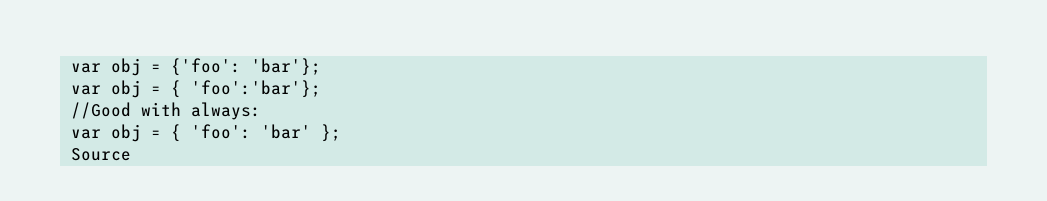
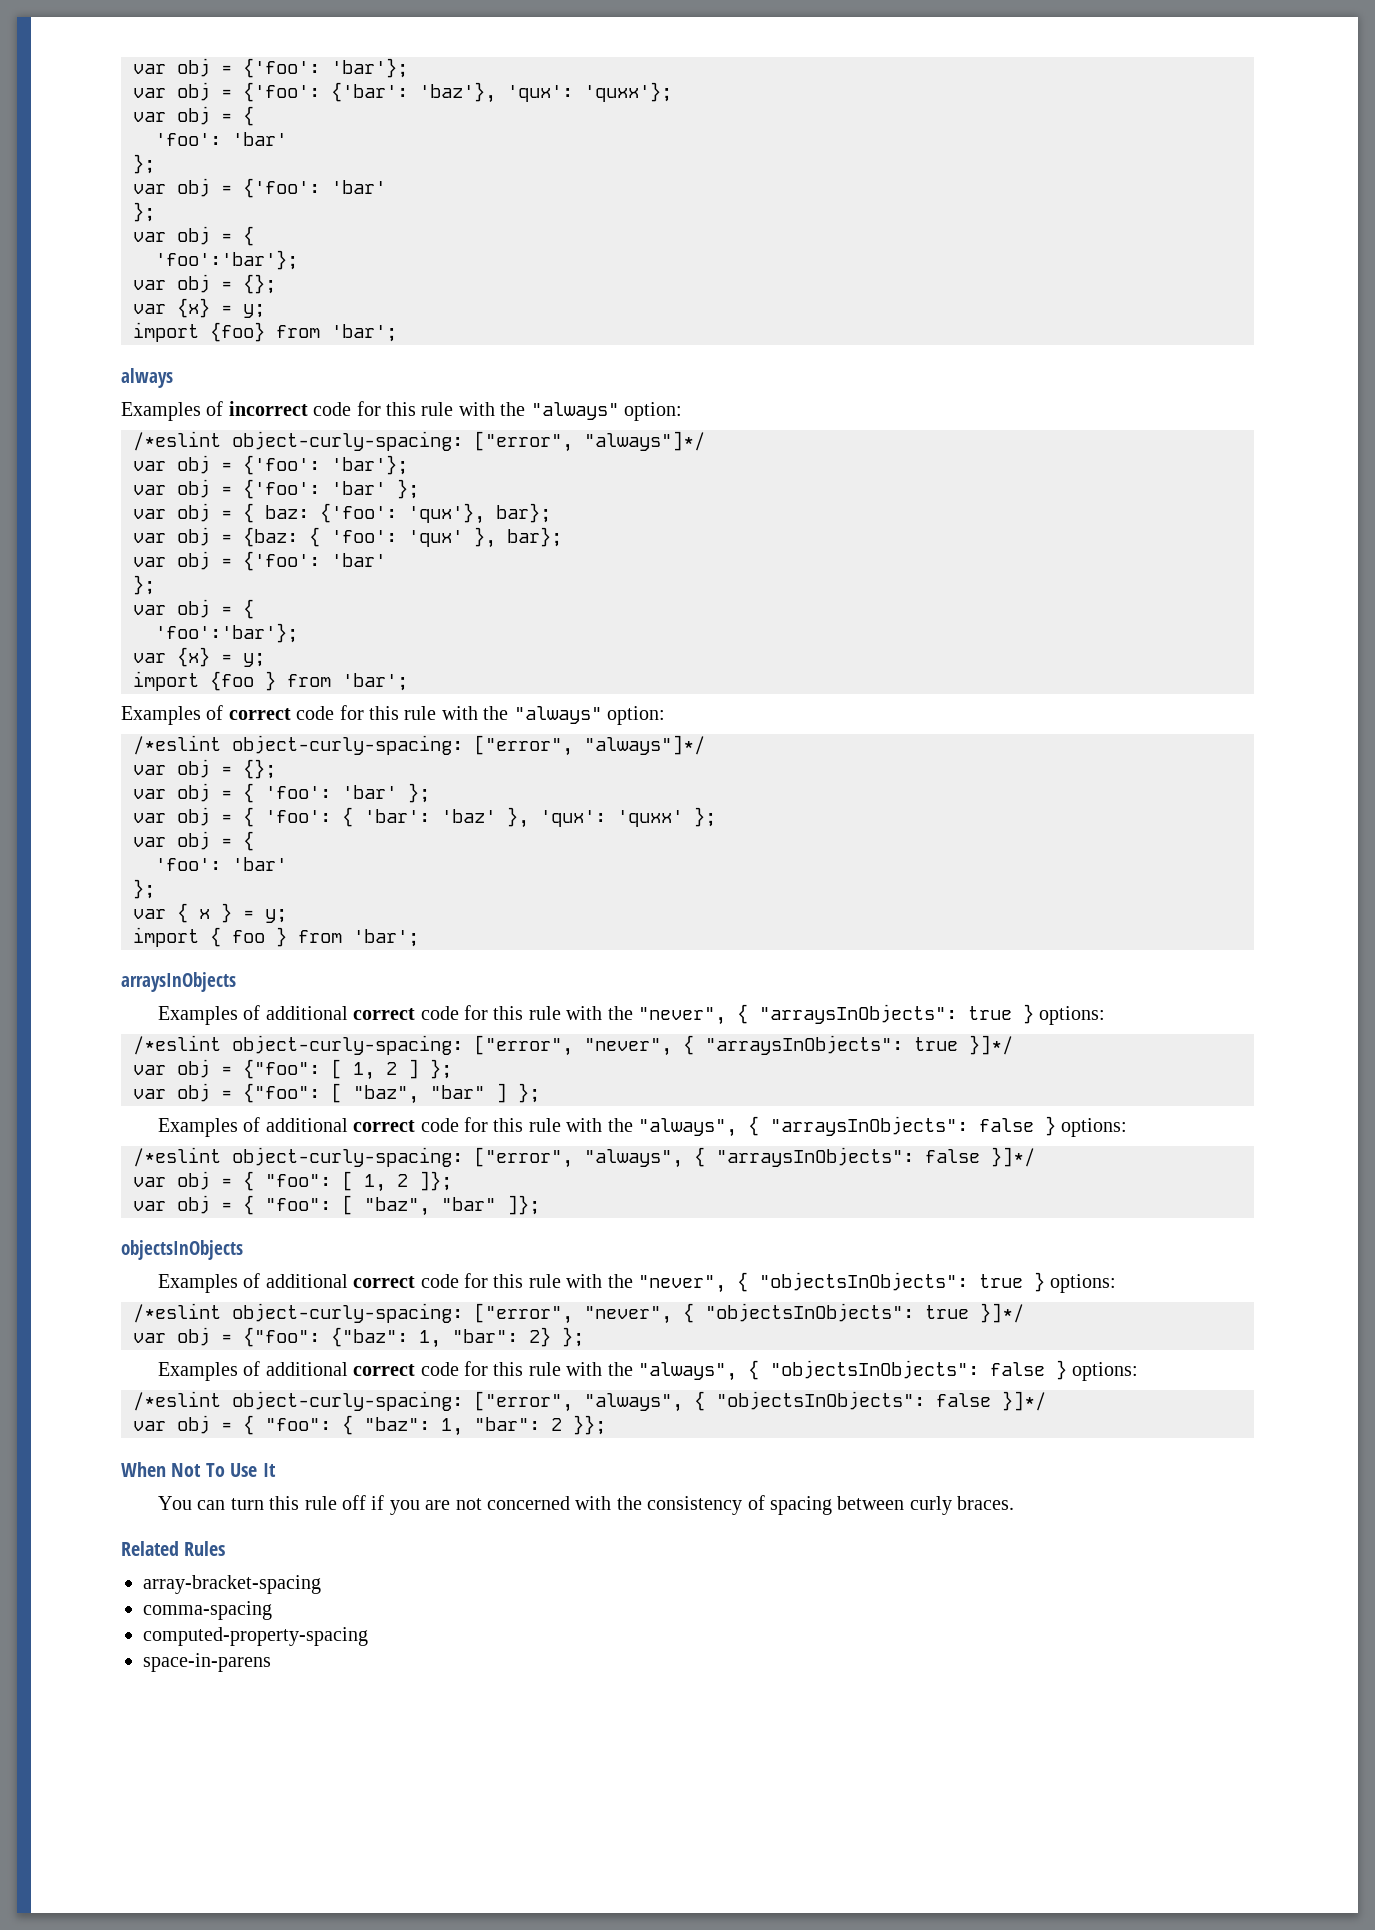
[70,58,321,76] [70,80,321,98] [70,102,261,120] var obj = {'foo': 'bar'}; // var obj = { 'foo':'bar'}; // //Good with always: -> [133,58,408,78] [133,82,672,103] [133,106,254,126] [155,132,287,146] [133,154,155,174] [133,178,386,198] [133,202,155,222] [133,226,254,246] [155,250,298,270] [133,274,276,294] [133,298,265,318] [133,322,397,342] [121,368,173,388] [121,401,682,421] [133,431,705,452] [133,455,408,475] [133,479,419,499] [133,503,551,524] [133,527,562,548] [133,551,386,571] [133,575,155,595] [133,599,254,619] [155,623,298,643] [133,647,265,667] [133,671,408,691] [121,705,665,725] [133,735,705,756] [133,759,276,779] var obj = {'foo': 'bar'}; // var obj = {'foo': {'bar': 'baz'}, 'qux': 'quxx'}; // var obj = { // 'foo': 'bar' // }; // var obj = {'foo': 'bar' // }; // var obj = { // 'foo':'bar'}; // var obj = {}; // var {x} = y; // import {foo} from 'bar'; // always // Examples of incorrect code for this rule with the "always" option: // /*eslint object-curly-spacing: ["error", "always"]*/ // var obj = {'foo': 'bar'}; // var obj = {'foo': 'bar' }; // var obj = { baz: {'foo': 'qux'}, bar}; // var obj = {baz: { 'foo': 'qux' }, bar}; // var obj = {'foo': 'bar' // }; // var obj = { // 'foo':'bar'}; // var {x} = y; // import {foo } from 'bar'; // Examples of correct code for this rule with the "always" option: // /*eslint object-curly-spacing: ["error", "always"]*/ // var obj = {};
[70,148,131,161] Source -> [133,807,716,828] [133,831,254,851] [155,857,287,871] [133,879,155,899] [133,903,287,923] [133,927,419,947] [121,972,236,992] [157,1004,1106,1025] [133,1035,1013,1056] [133,1059,452,1080] [133,1083,540,1104] [157,1116,1128,1137] [133,1147,1035,1168] [133,1171,452,1192] [133,1195,540,1216] [121,1240,243,1260] [157,1272,1117,1293] [133,1303,1024,1324] [133,1327,584,1348] [157,1360,1139,1381] [133,1391,1046,1412] [133,1415,606,1436] [121,1462,276,1477] [157,1495,1015,1515] [121,1541,226,1556] [143,1575,321,1594] [143,1601,272,1620] [143,1627,368,1646] [143,1653,271,1672] var obj = { 'foo': { 'bar': 'baz' }, 'qux': 'quxx' }; // var obj = { // 'foo': 'bar' // }; // var { x } = y; // import { foo } from 'bar'; // arraysInObjects // Examples of additional correct code for this rule with the "never", { "arraysInObjects": true } options: // /*eslint object-curly-spacing: ["error", "never", { "arraysInObjects": true }]*/ // var obj = {"foo": [ 1, 2 ] }; // var obj = {"foo": [ "baz", "bar" ] }; // Examples of additional correct code for this rule with the "always", { "arraysInObjects": false } options: // /*eslint object-curly-spacing: ["error", "always", { "arraysInObjects": false }]*/ // var obj = { "foo": [ 1, 2 ]}; // var obj = { "foo": [ "baz", "bar" ]}; // objectsInObjects // Examples of additional correct code for this rule with the "never", { "objectsInObjects": true } options: // /*eslint object-curly-spacing: ["error", "never", { "objectsInObjects": true }]*/ // var obj = {"foo": {"baz": 1, "bar": 2} }; // Examples of additional correct code for this rule with the "always", { "objectsInObjects": false } options: // /*eslint object-curly-spacing: ["error", "always", { "objectsInObjects": false }]*/ // var obj = { "foo": { "baz": 1, "bar": 2 }}; // When Not To Use It // You can turn this rule off if you are not concerned with the consistency of spacing between curly braces. // Related Rules // array-bracket-spacing // comma-spacing // computed-property-spacing // space-in-parens

